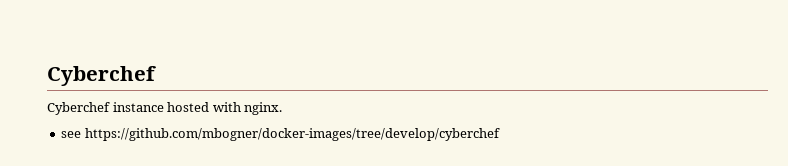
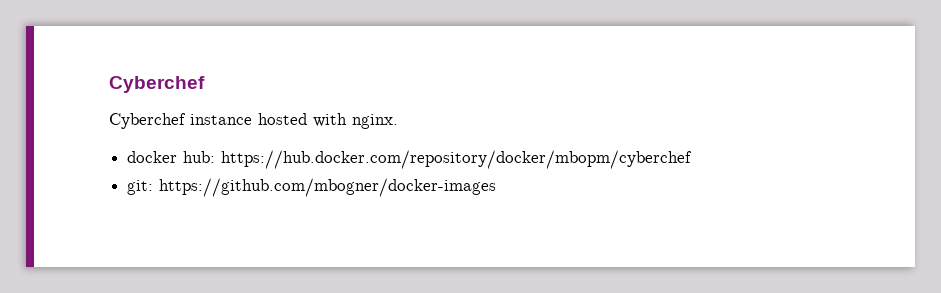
[61,128,500,141] see https://github.com/mbogner/docker-images/tree/develop/cyberchef -> [127,150,693,169] [127,178,497,197] docker hub: https://hub.docker.com/repository/docker/mbopm/cyberchef // git: https://github.com/mbogner/docker-images

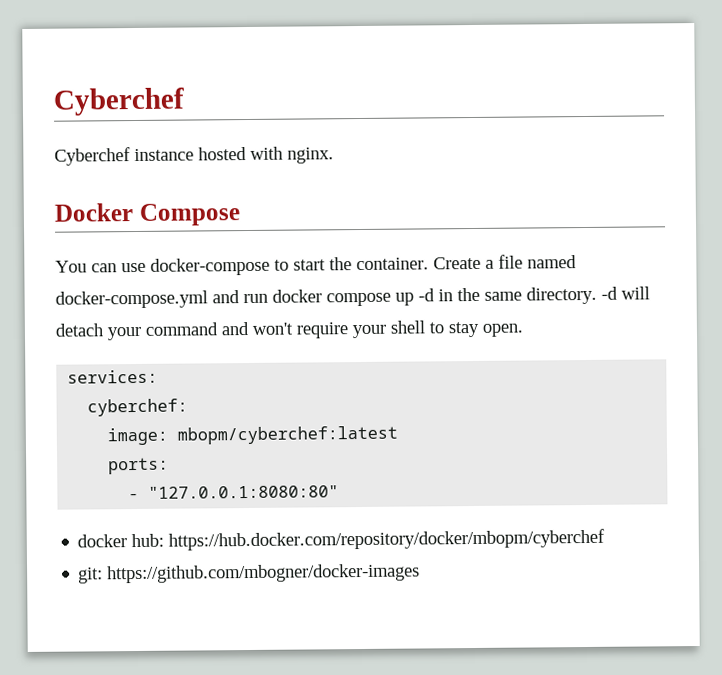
(398, 121) none -> [54,203,240,226] [55,254,577,276] [55,286,650,309] [55,320,523,341] [67,369,159,384] [87,398,189,417] [107,425,399,446] [108,457,170,475] [128,485,340,500] // Docker Compose // You can use docker-compose to start the container. Create a file named docker-compose.yml and run docker compose up -d in the same directory. -d will detach your command and won't require your shell to stay open. // services: // cyberchef: // image: mbopm/cyberchef:latest // ports: // - "127.0.0.1:8080:80"

